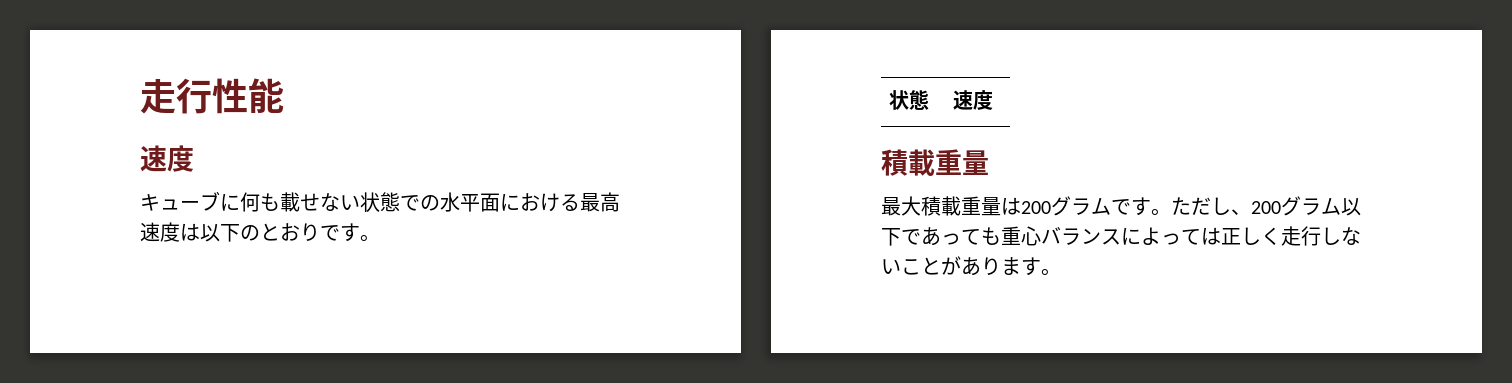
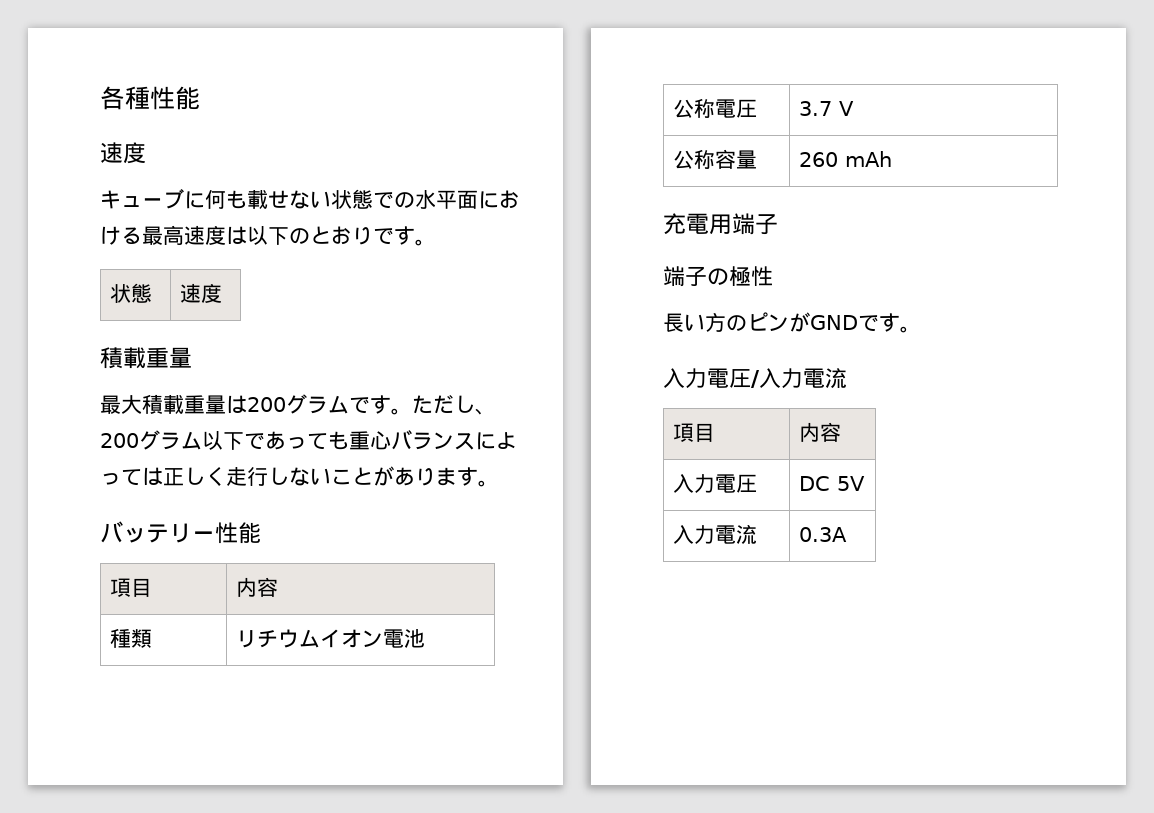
[140,78,212,114] 走行 -> [100,86,150,110] 各種
(1061, 272) none -> [100,521,261,544] [110,578,153,597] [236,577,279,597] [110,628,153,648] [236,629,426,648] [673,98,758,118] [799,101,855,116] [673,149,758,169] [799,151,893,167] [663,213,778,235] [663,266,773,287] [663,312,921,333] [663,368,847,389] [673,423,716,442] [799,422,842,442] [673,474,758,493] [799,476,866,491] [673,524,758,544] [799,527,848,542] // バッテリー性能 // 項目 | 内容 // 種類 | リチウムイオン電池 // 公称電圧 | 3.7 V // 公称容量 | 260 mAh // 充電用端子 // 端子の極性 // 長い方のピンがGNDです。 // 入力電圧/入力電流 // 項目 | 内容 // 入力電圧 | DC 5V // 入力電流 | 0.3A

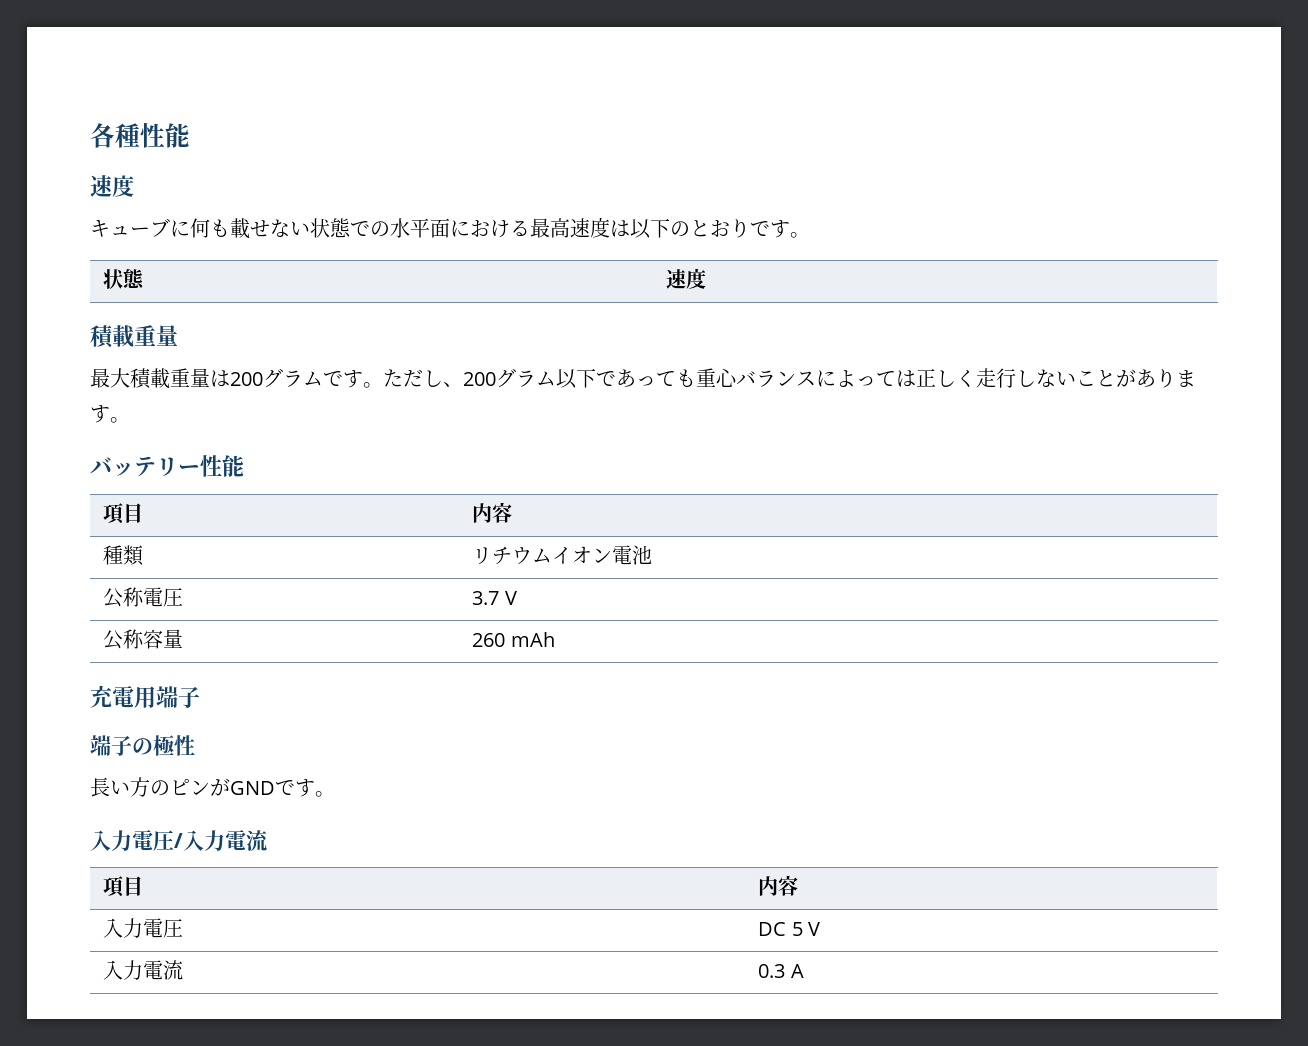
[837,476,866,491] 5V -> [791,922,821,936] 5 V
[799,527,848,542] 0.3A -> [758,964,804,978] 0.3 A

